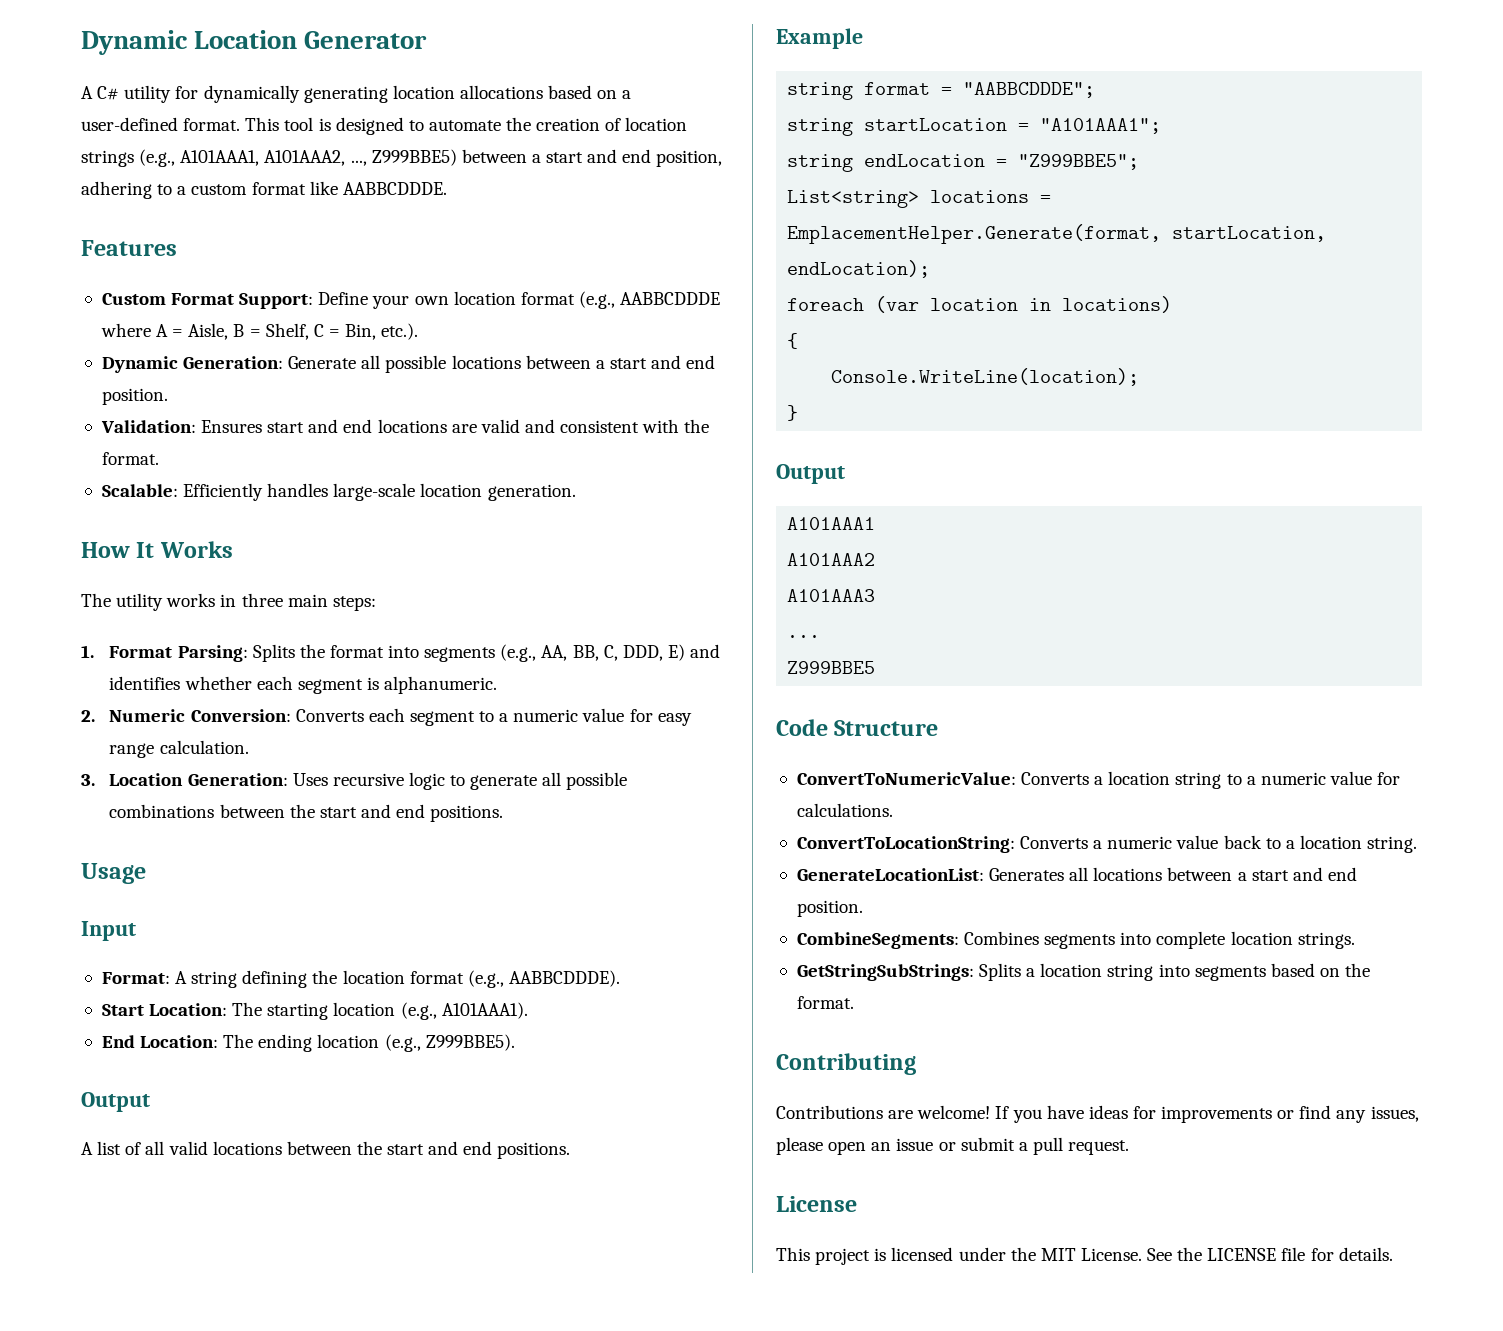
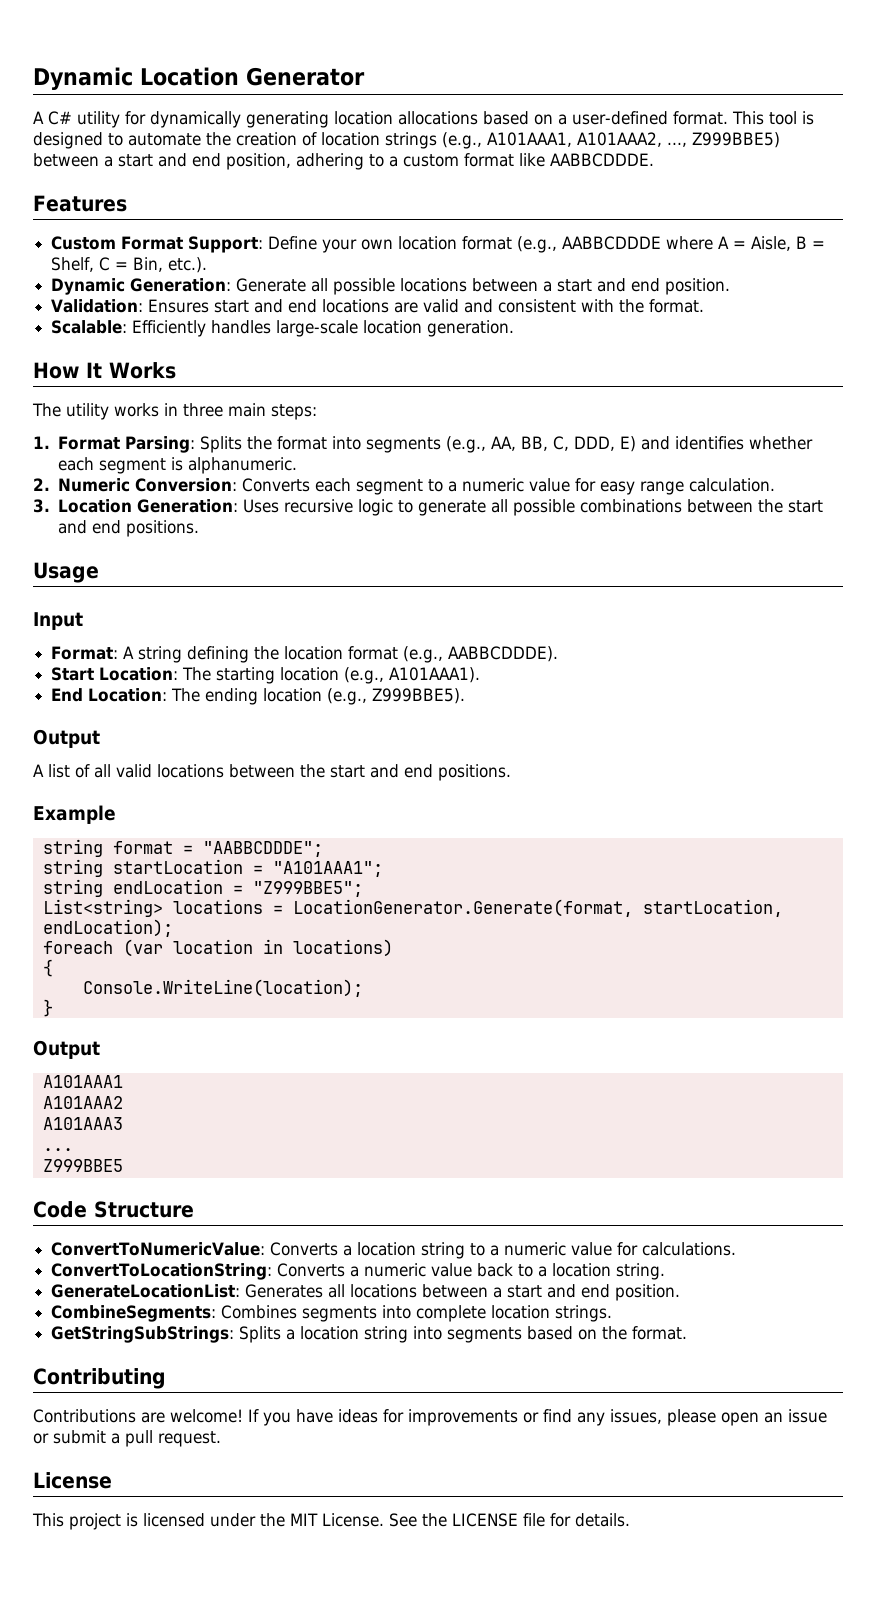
[787,224,1162,244] EmplacementHelper.Generate(format, -> [292,899,633,917] LocationGenerator.Generate(format,

